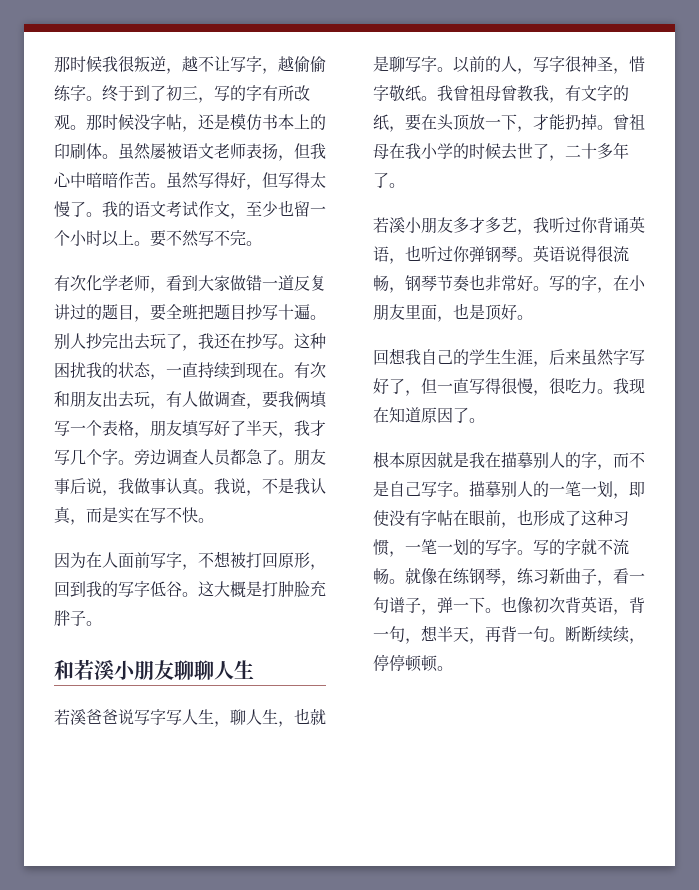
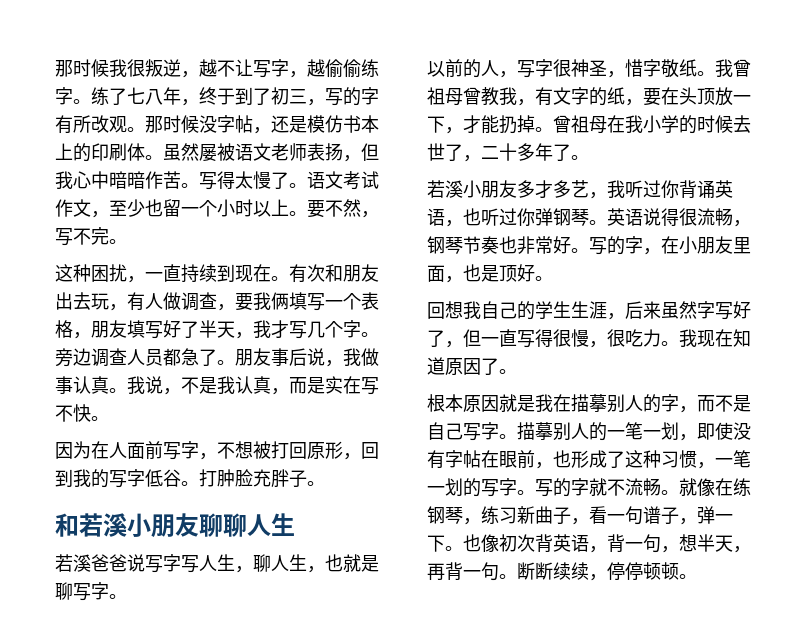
(102, 98) none -> [91,87,199,106] 练了七八年，
[166,172,278,190] 虽然写得好，但 -> (199, 185) none
[102,201,134,217] 我的 -> (307, 185) none
(199, 238) none -> [361,211,379,218] ，
[54,275,326,293] [54,304,326,322] [54,333,326,351] [54,362,151,378] 有次化学老师，看到大家做错一道反复讲过的题目，要全班把题目抄写十遍。别人抄完出去玩了，我还在抄写。这种困扰我的状态 -> [55,264,127,282] 这种困扰
[198,581,262,598] 这大概是 -> (199, 483) none
(453, 69) none -> (127, 596) //

